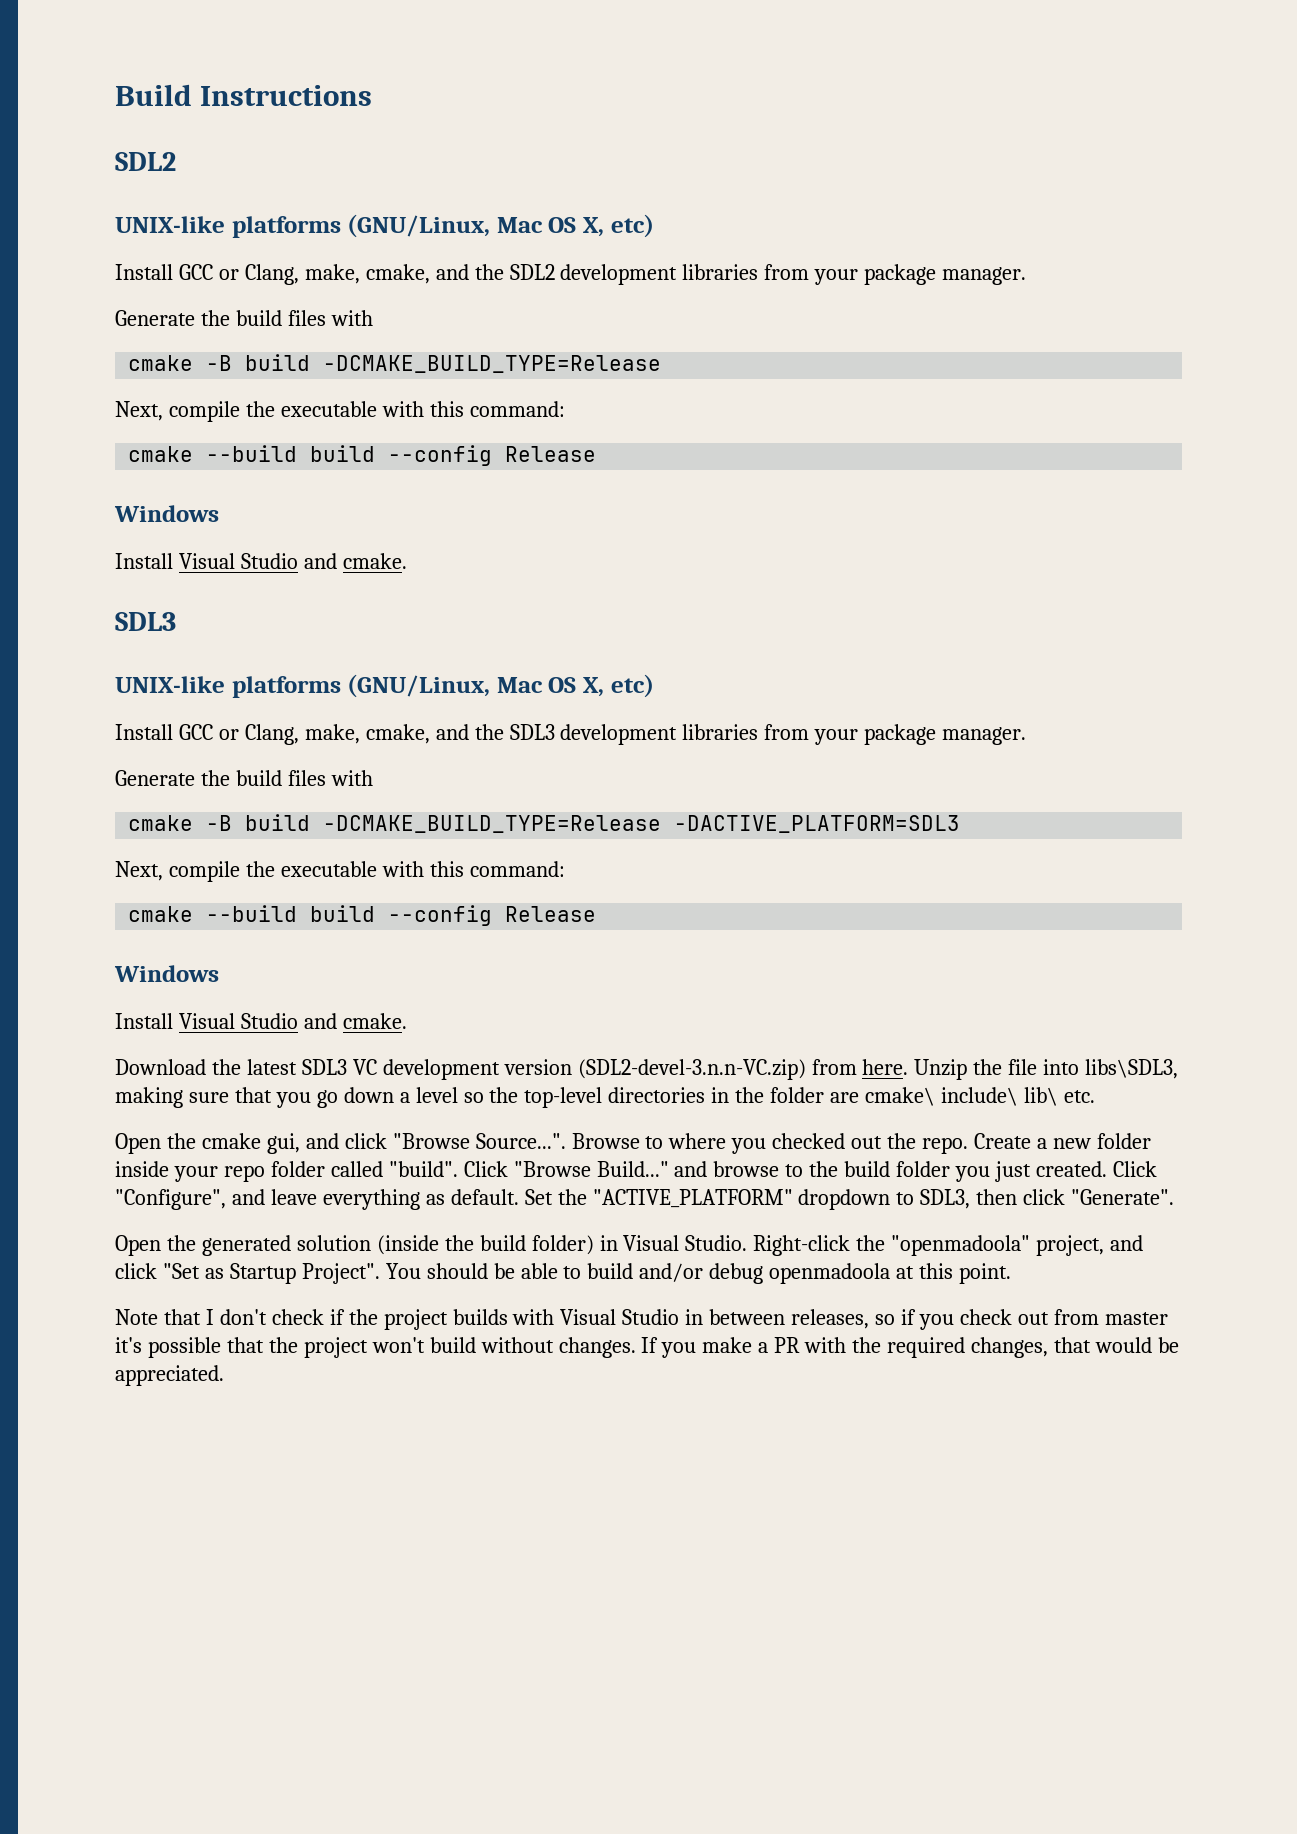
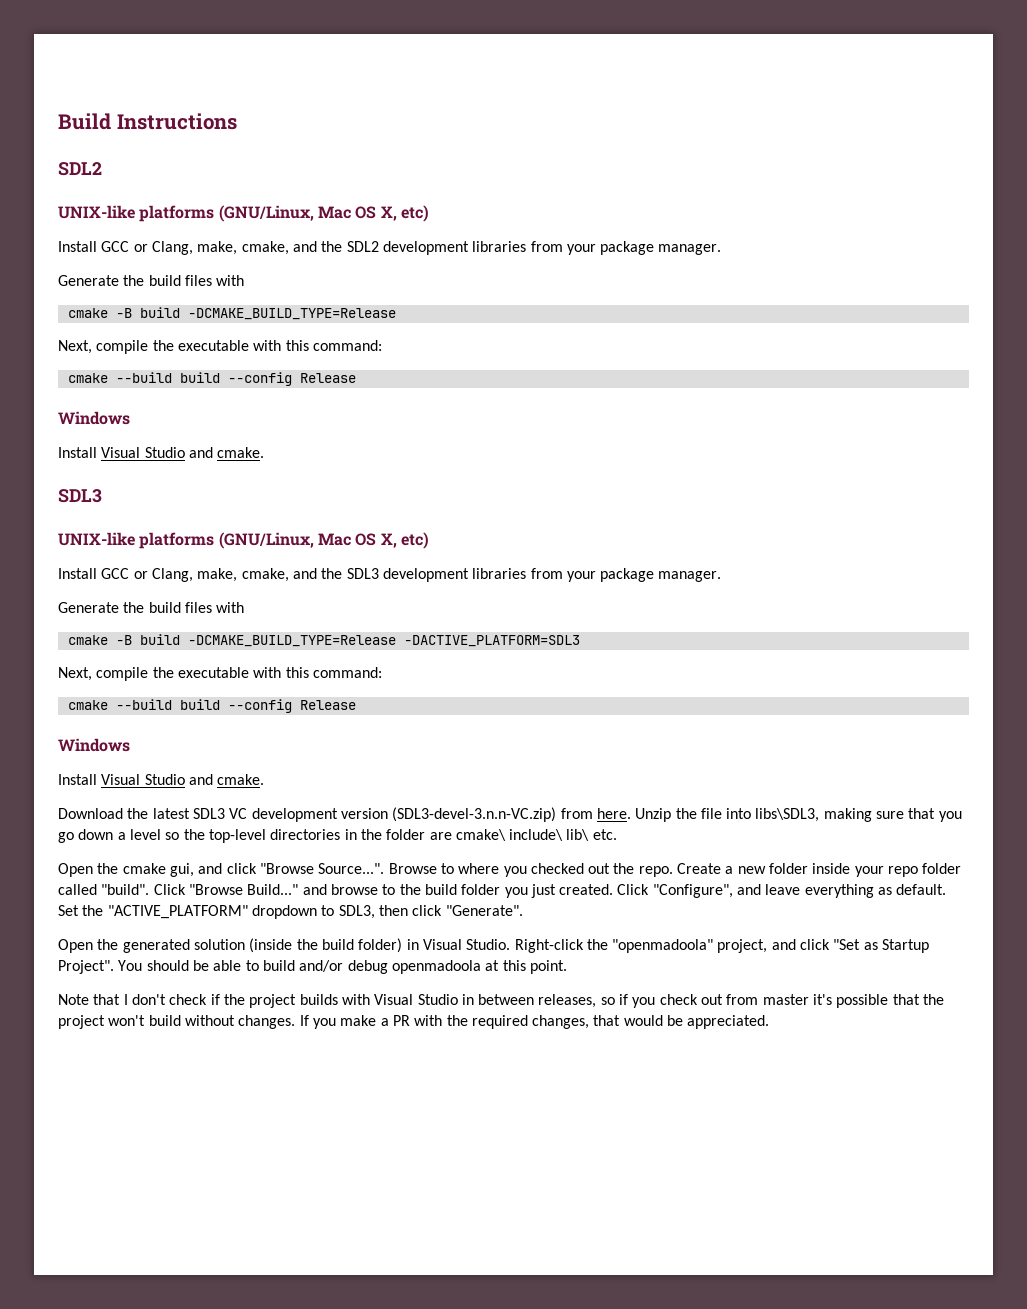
[577,1059,806,1080] (SDL2-devel-3.n.n-VC.zip) -> [392,807,557,822] (SDL3-devel-3.n.n-VC.zip)

